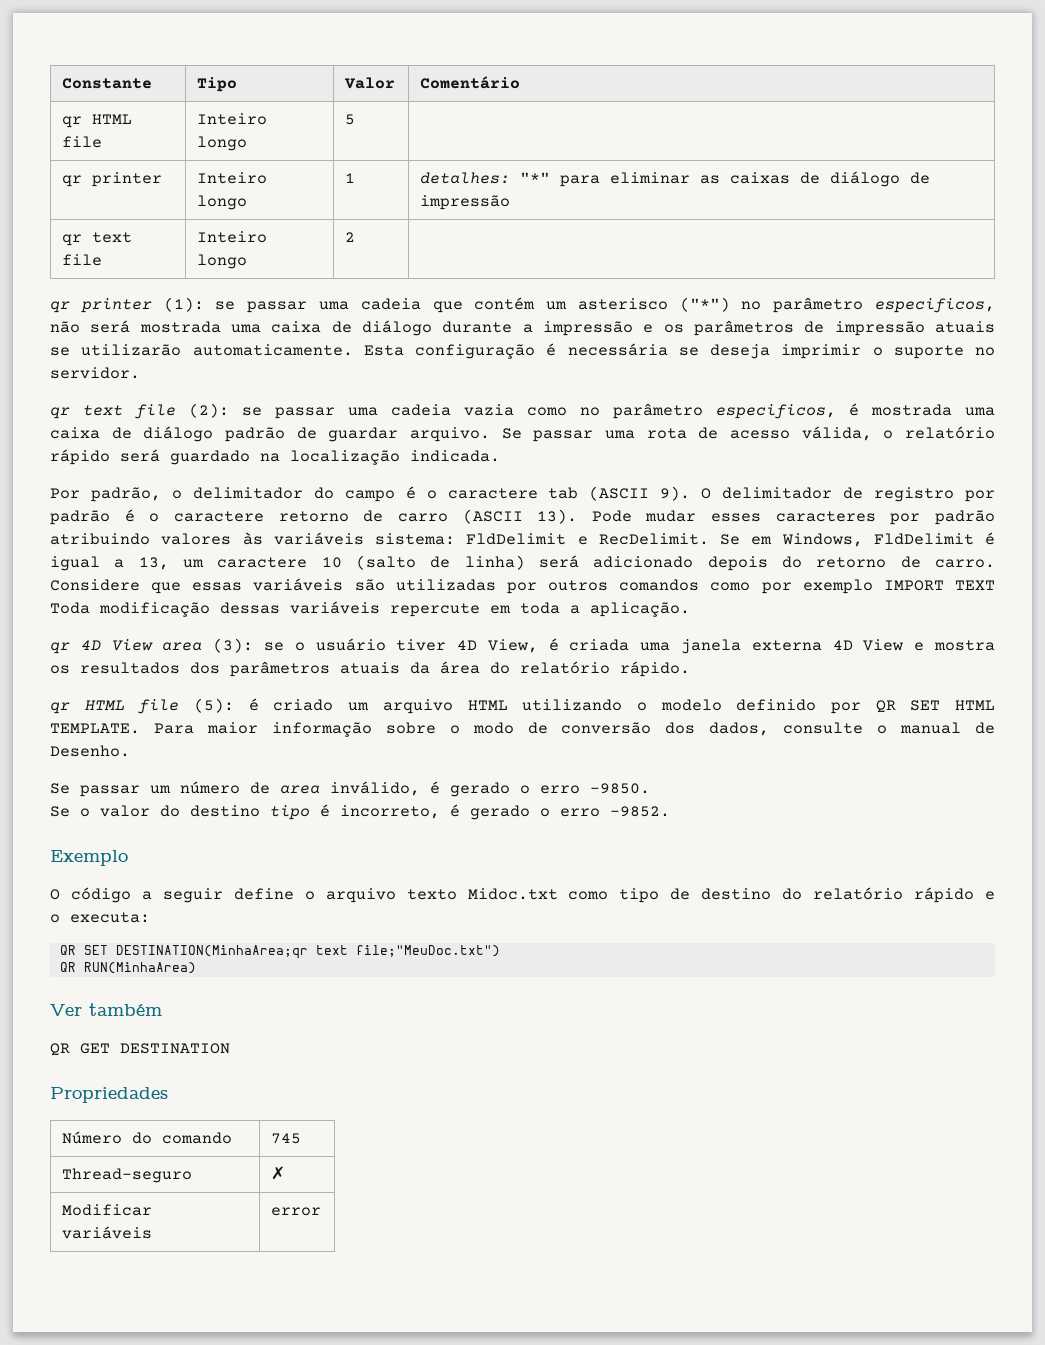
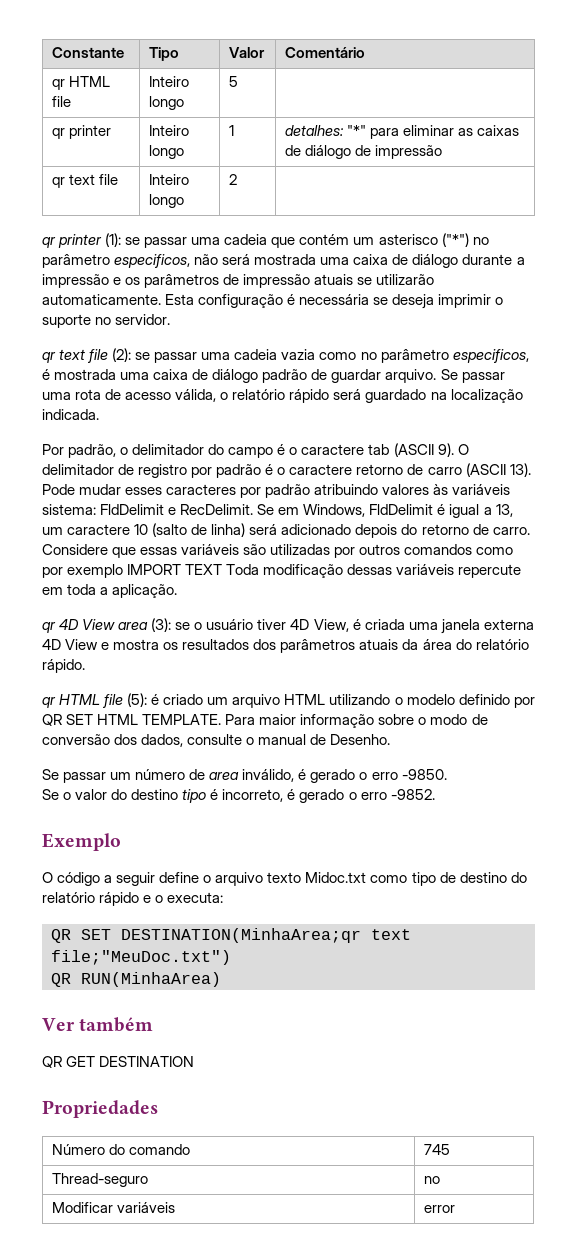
[270,1166,285,1180] ✗ -> [423,1176,440,1184] no

